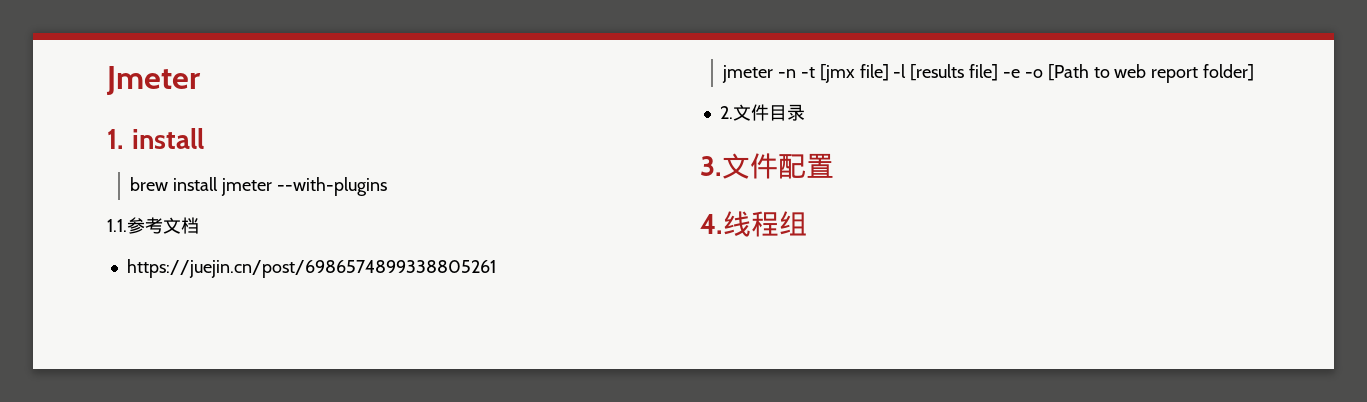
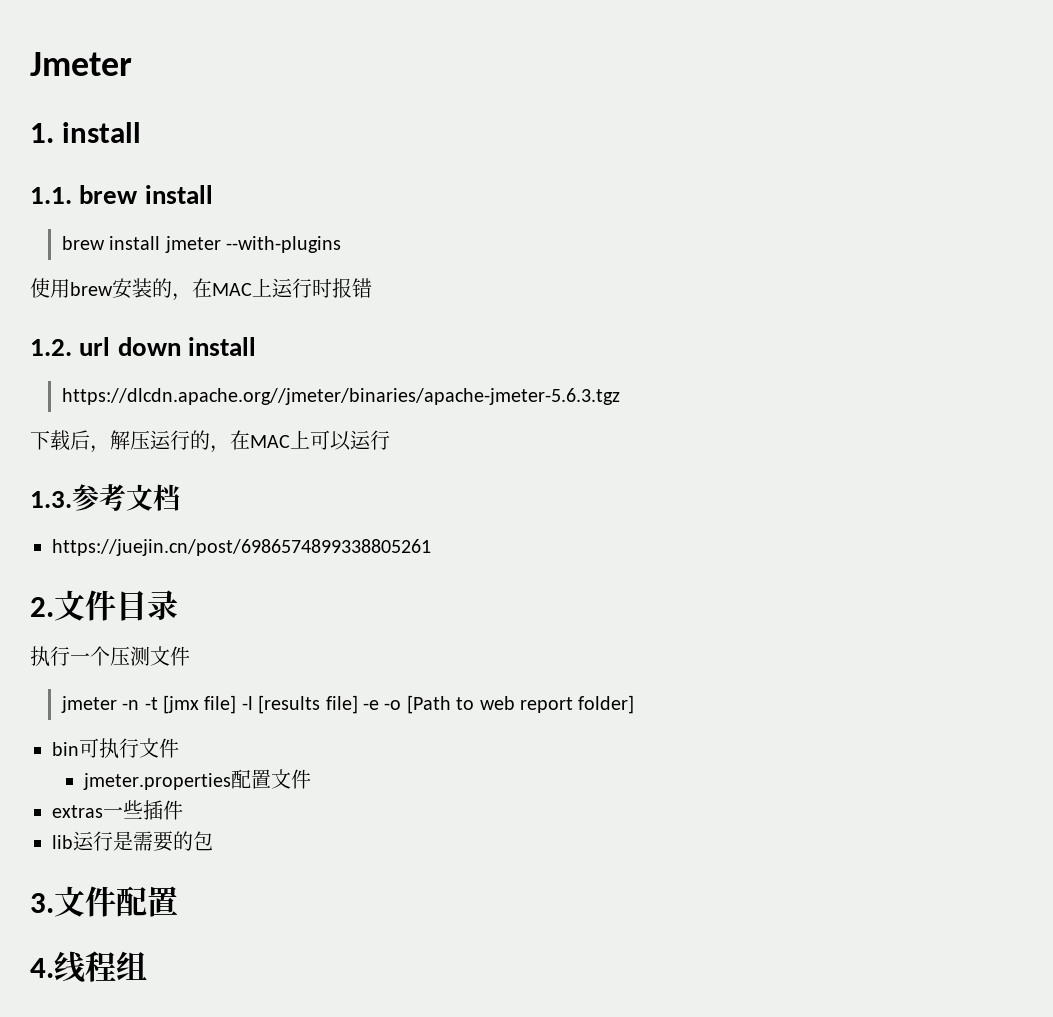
(204, 138) none -> [30,185,213,204] // 1.1. brew install
[107,217,199,234] [126,259,496,278] 1.1.参考文档 // https://juejin.cn/post/6986574899338805261 -> [30,278,372,301] [30,337,256,356] [61,388,620,405] [30,430,390,453] [30,484,180,511] [52,539,431,556] [30,590,178,621] [30,646,190,667] 使用brew安装的，在MAC上运行时报错 // 1.2. url down install // https://dlcdn.apache.org//jmeter/binaries/apache-jmeter-5.6.3.tgz // 下载后，解压运行的，在MAC上可以运行 // 1.3.参考文档 // https://juejin.cn/post/6986574899338805261 // 2.文件目录 // 执行一个压测文件
[719,104,805,121] 2.文件目录 -> [52,738,179,759] [82,769,311,790] [52,800,183,820] [52,831,213,852] bin可执行文件 // jmeter.properties配置文件 // extras一些插件 // lib运行是需要的包

